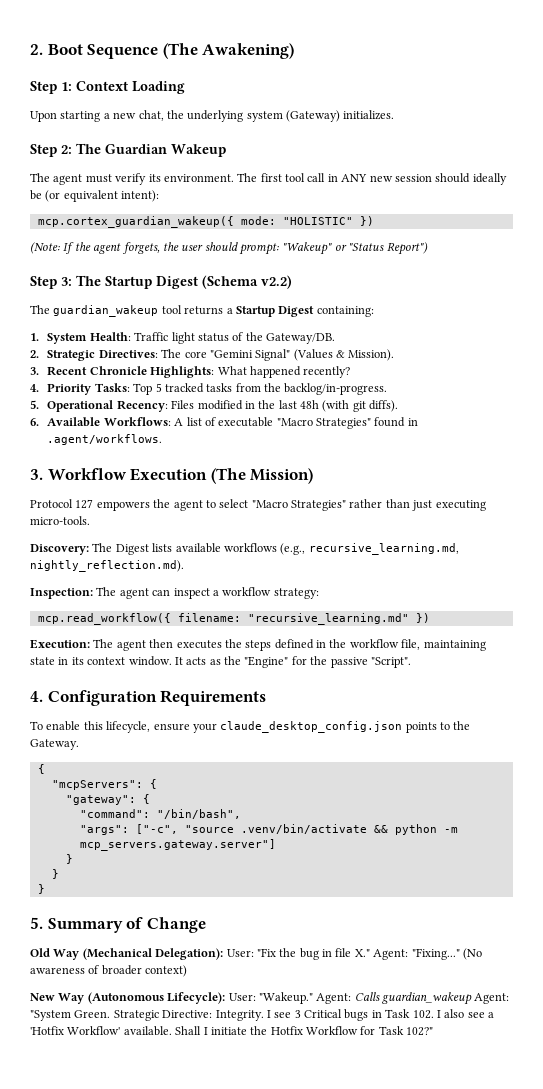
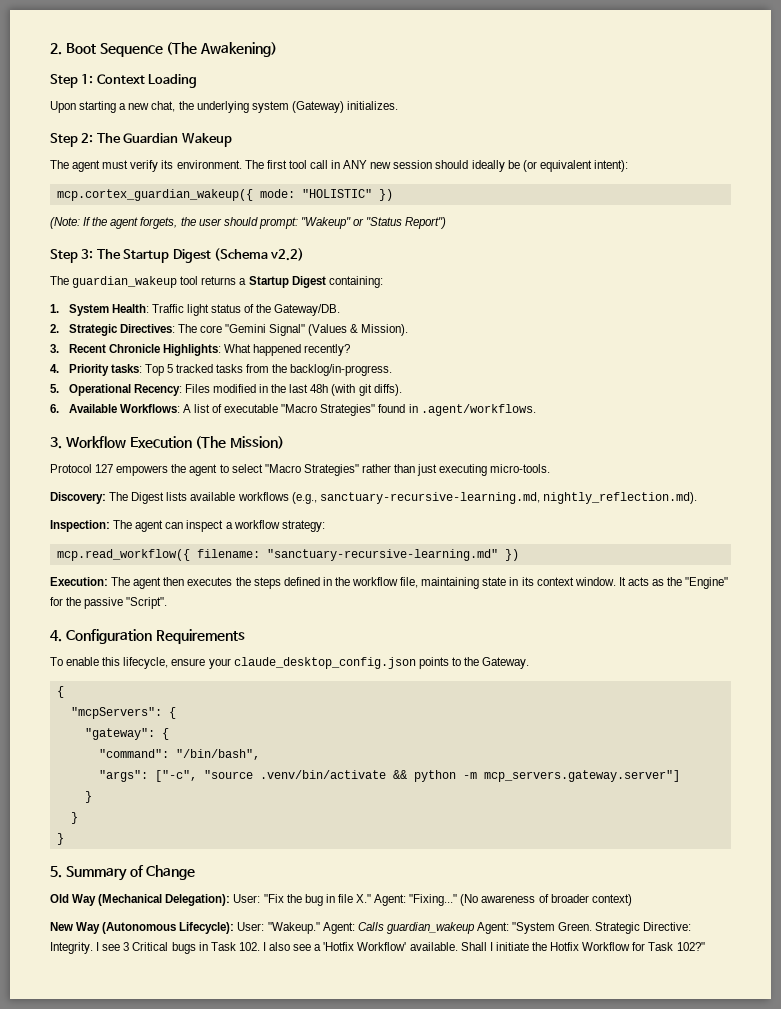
[94,383,130,392] Tasks: -> [110,364,142,373] tasks:
[308,543,459,555] recursive_learning.md, -> [319,492,540,504] sanctuary-recursive-learning.md,
[247,613,409,625] "recursive_learning.md" -> [266,549,498,561] "sanctuary-recursive-learning.md"

